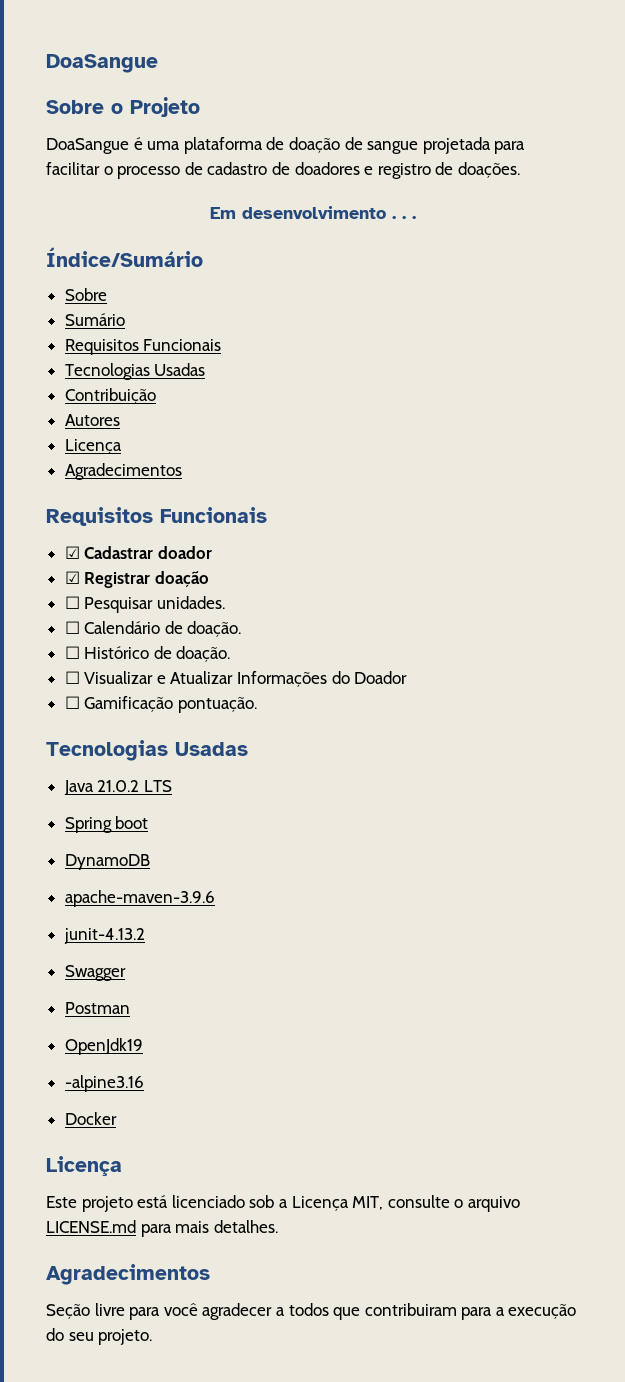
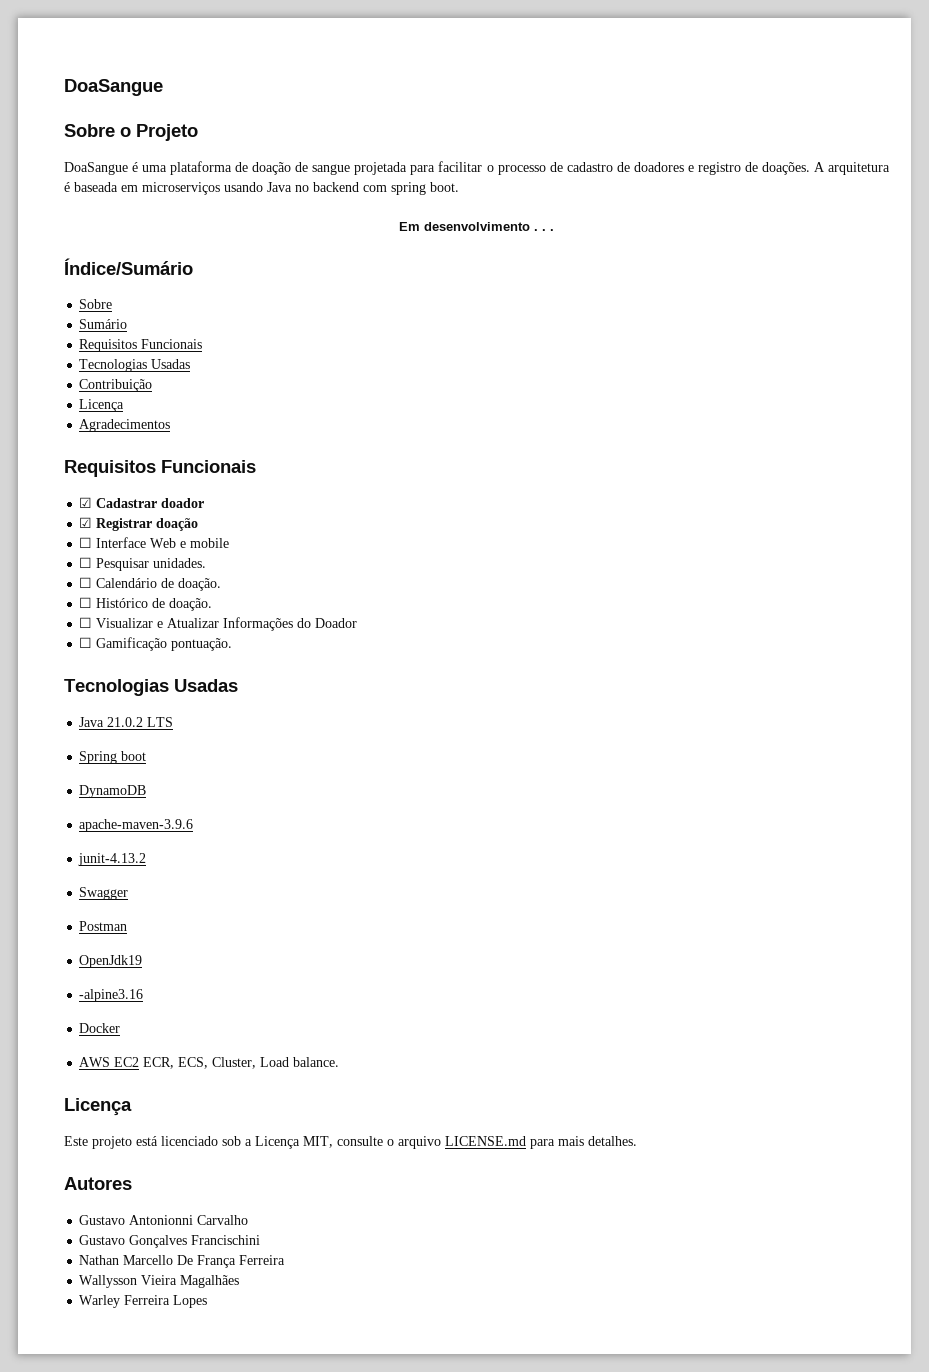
(520, 170) none -> [813,162,890,175] [64,182,459,195] A arquitetura é baseada em microserviços usando Java no backend com spring boot.
[64,414,120,426] // Autores -> (153, 385) none
(209, 579) none -> [79,537,230,548] // ☐ Interface Web e mobile
(117, 1118) none -> [79,1057,340,1069] // AWS EC2 ECR, ECS, Cluster, Load balance.
[46,1264,210,1285] [46,1303,577,1320] [46,1328,153,1345] Agradecimentos // Seção livre para você agradecer a todos que contribuiram para a execução do seu projeto. -> [64,1177,132,1190] [79,1215,249,1225] [79,1235,261,1248] [79,1255,286,1268] [79,1275,240,1288] [79,1295,208,1308] Autores // Gustavo Antonionni Carvalho // Gustavo Gonçalves Francischini // Nathan Marcello De França Ferreira // Wallysson Vieira Magalhães // Warley Ferreira Lopes

